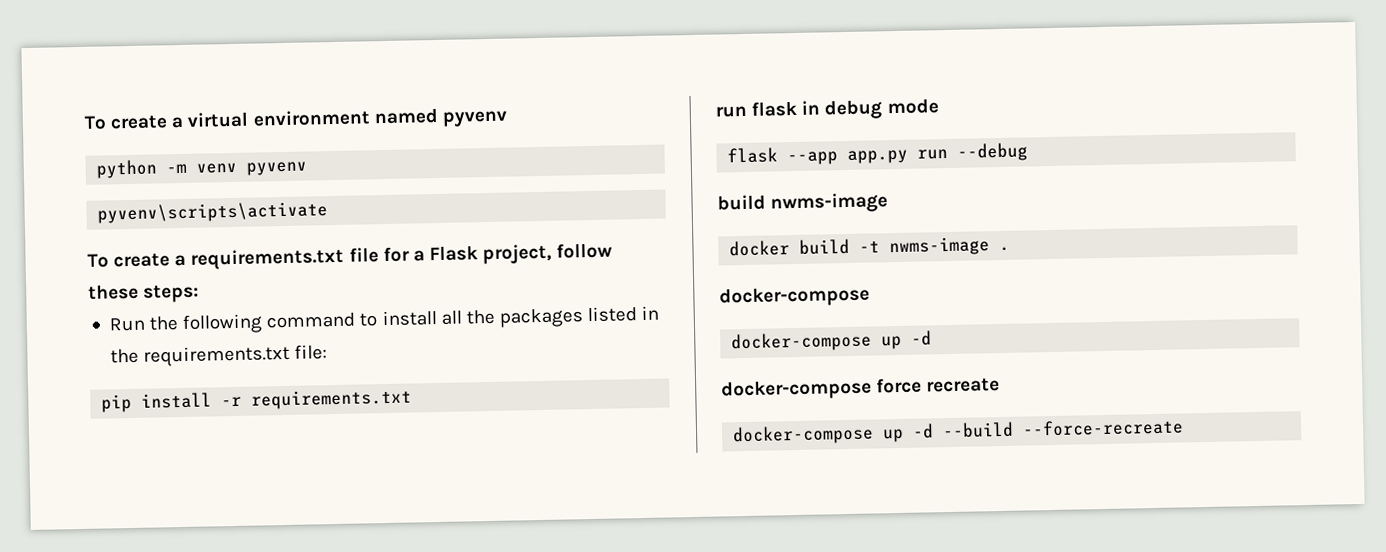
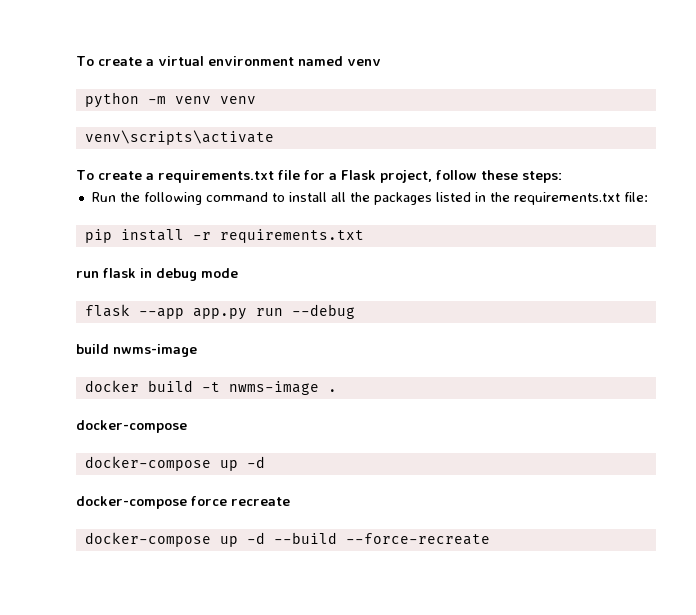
[441,110,508,127] pyvenv -> [346,59,381,66] venv
[246,161,308,176] [97,201,329,224] pyvenv // pyvenv\scripts\activate -> [219,96,256,104] [84,130,274,145] venv // venv\scripts\activate

